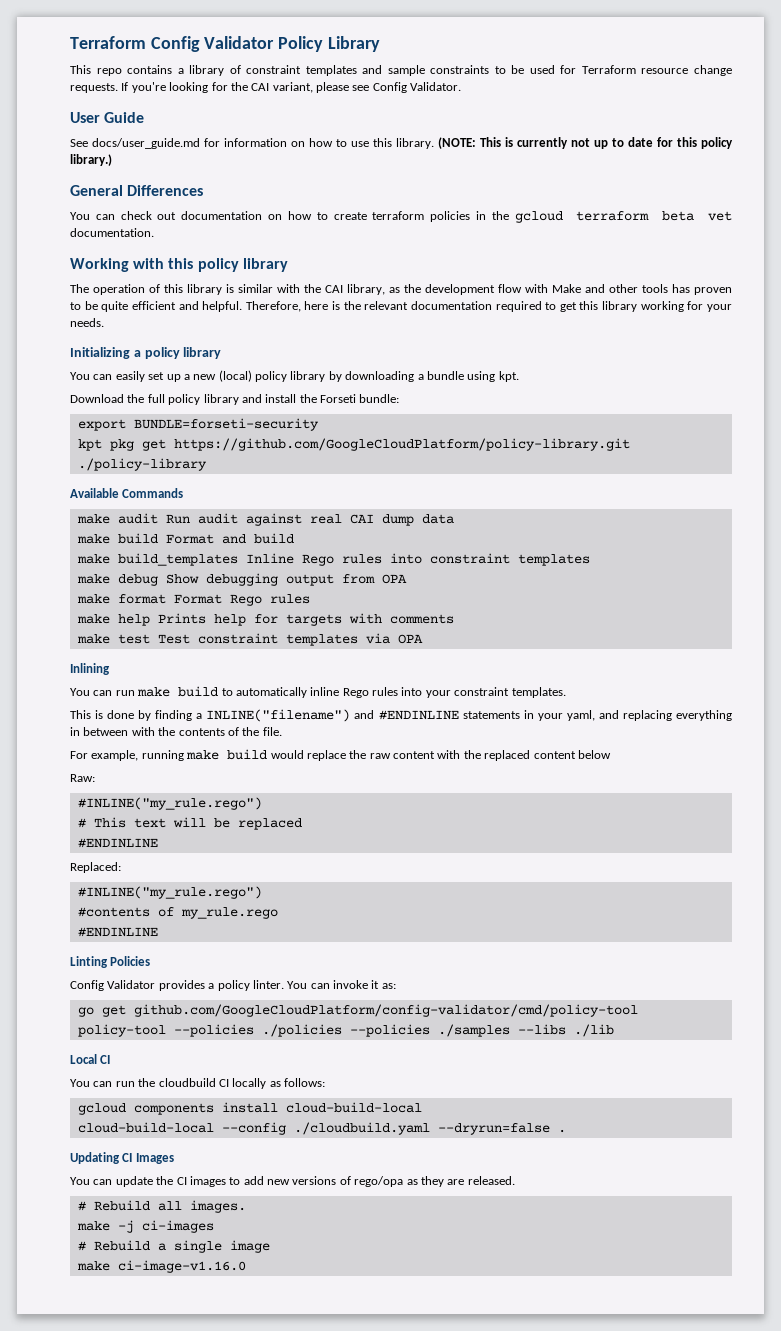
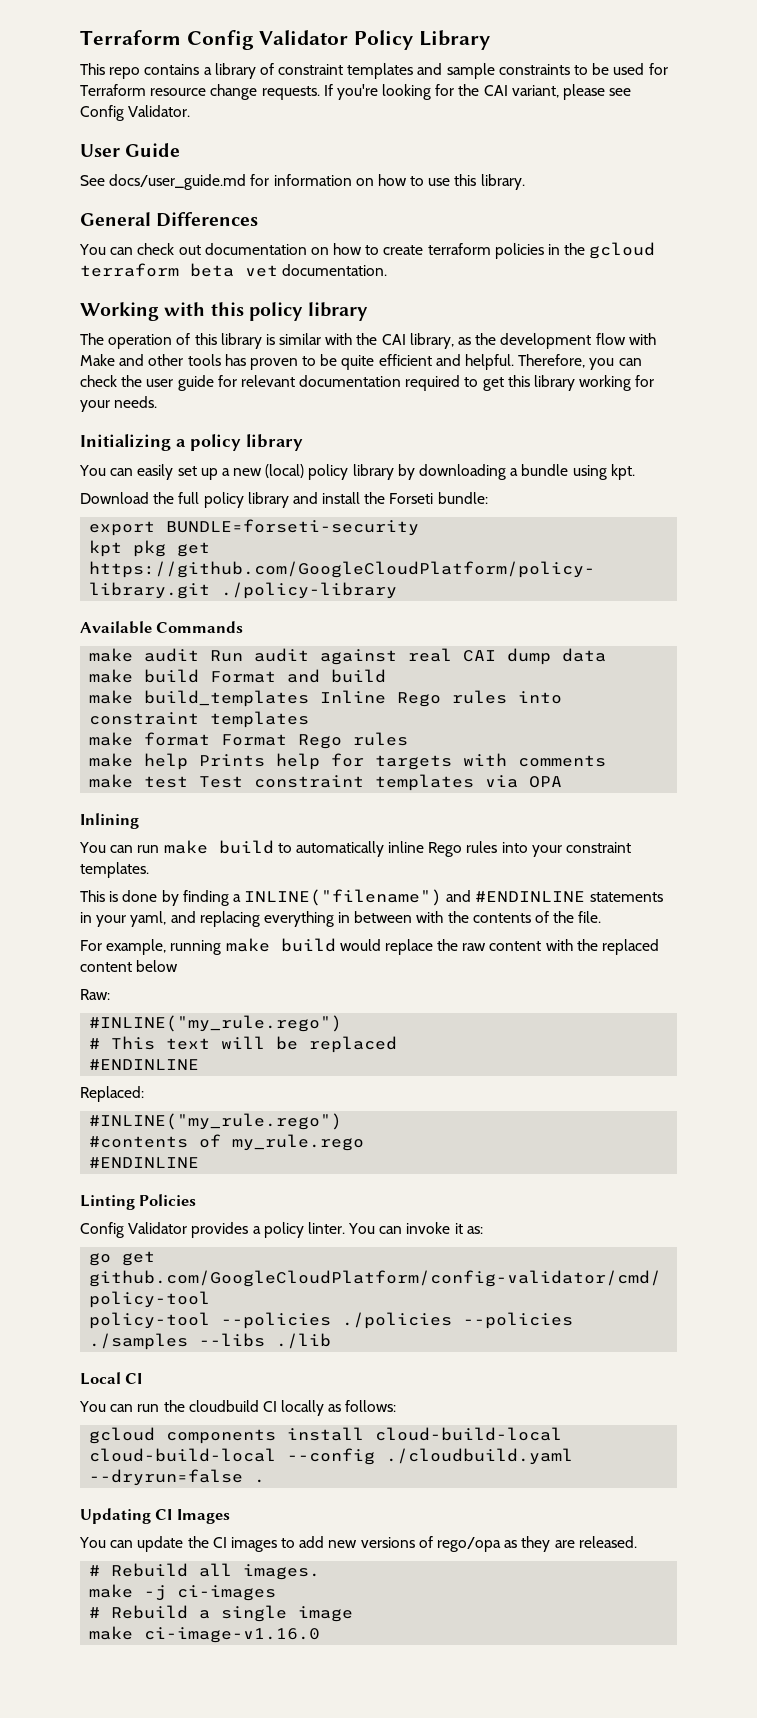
[438,137,733,149] [70,154,112,166] (NOTE: This is currently not up to date for this policy library.) -> (525, 182) none
[304,301,361,310] here is the -> [589,358,642,370] [80,375,237,391] you can check the user guide for
[76,573,407,586] // make debug Show debugging output from OPA -> (310, 719) none

